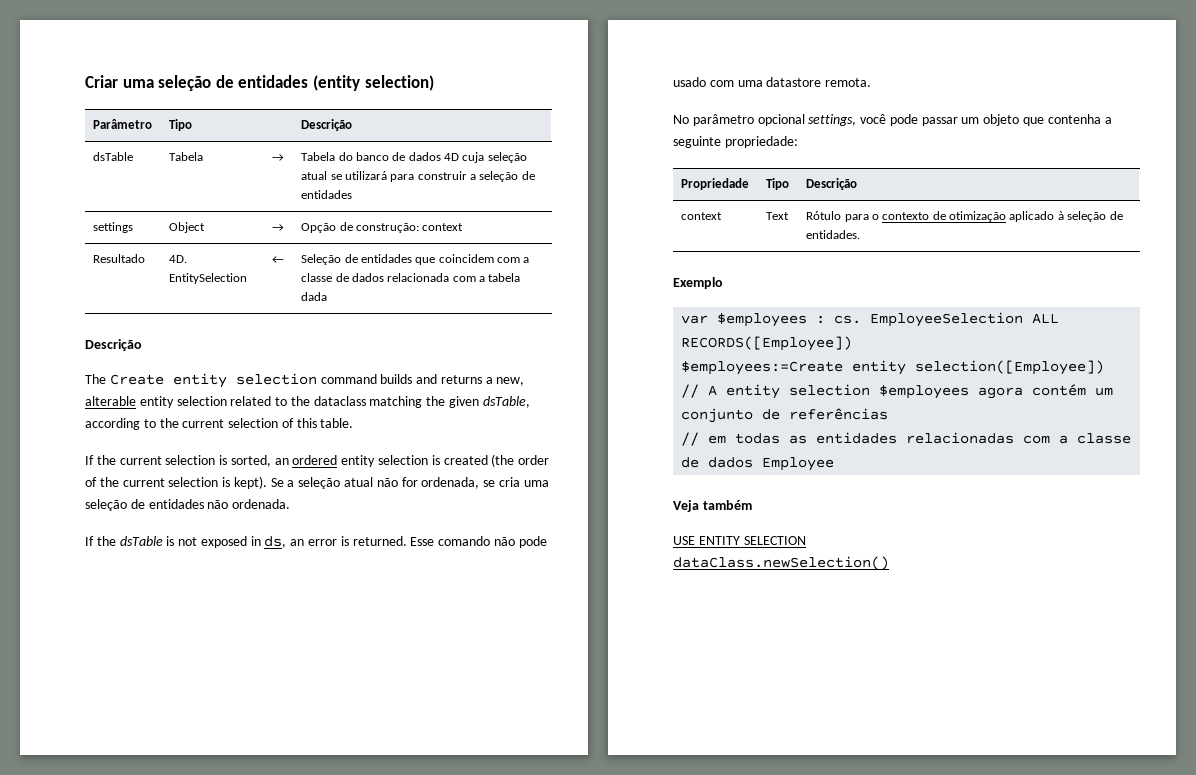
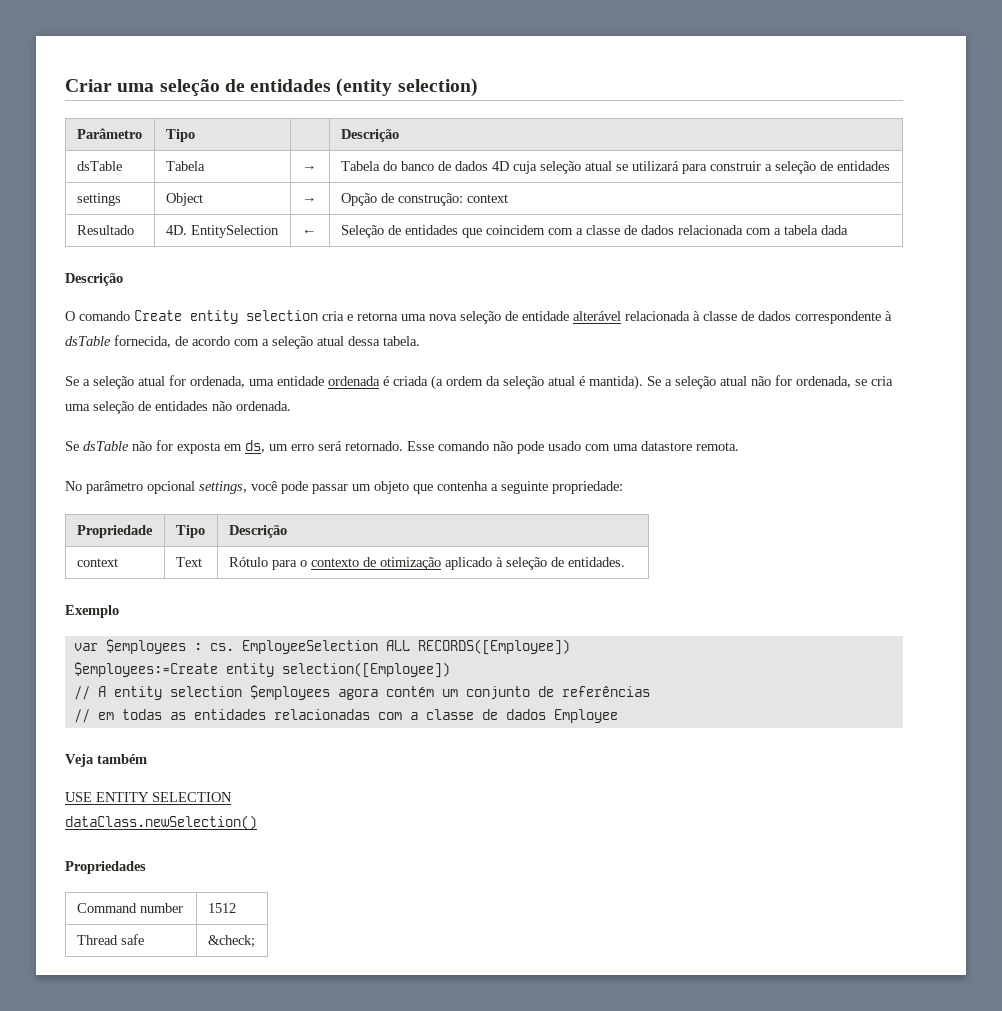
[85,374,106,384] The -> [65,311,130,321] O comando
[320,374,525,386] [85,396,530,408] [85,418,354,430] [85,454,550,467] [85,476,267,489] command builds and returns a new, alterable entity selection related to the dataclass matching the given dsTable, according to the current selection of this table. // If the current selection is sorted, an ordered entity selection is created (the order of the current selection is kept). -> [322,311,892,324] [65,335,420,349] [65,375,643,390] cria e retorna uma nova seleção de entidade alterável relacionada à classe de dados correspondente à dsTable fornecida, de acordo com a seleção atual dessa tabela. // Se a seleção atual for ordenada, uma entidade ordenada é criada (a ordem da seleção atual é mantida).
[85,536,407,548] If the dsTable is not exposed in ds, an error is returned. -> [65,440,403,454] Se dsTable não for exposta em ds, um erro será retornado.
(889, 563) none -> [65,861,146,874] [76,903,183,913] [207,903,236,913] [76,934,144,945] [207,935,255,948] // Propriedades // Command number | 1512 // Thread safe | &check;

